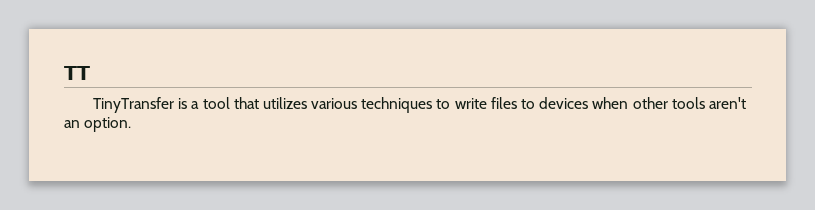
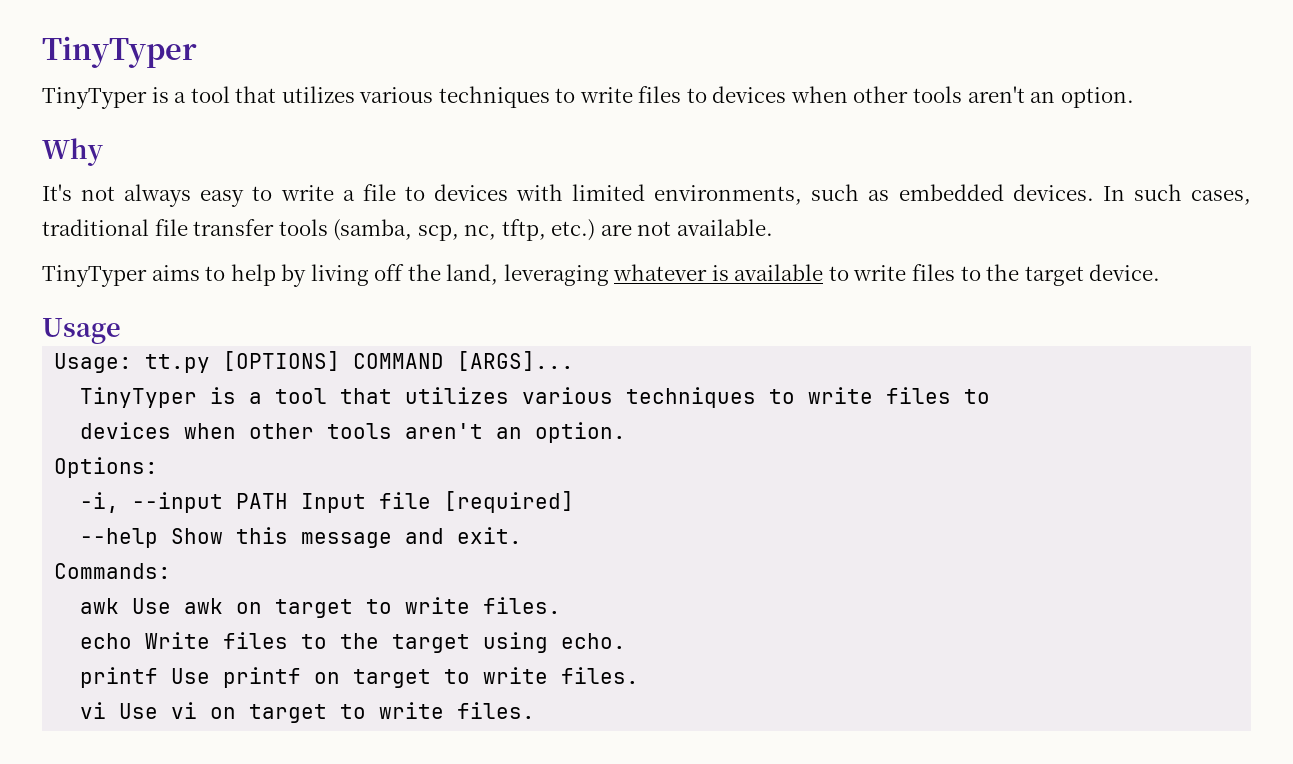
[64,66,90,80] [92,97,174,113] TT // TinyTransfer -> [42,36,197,68] [42,87,147,109] TinyTyper // TinyTyper
(132, 124) none -> [42,138,103,166] [42,184,1252,207] [42,219,773,241] [42,264,1161,287] [42,318,121,344] [54,351,575,373] [80,387,991,408] [80,422,627,443] [54,457,159,478] [80,491,575,513] [80,527,523,548] [54,563,172,579] [80,597,562,618] [80,632,627,653] [80,667,640,688] [80,702,536,723] // Why // It's not always easy to write a file to devices with limited environments, such as embedded devices. In such cases, traditional file transfer tools (samba, scp, nc, tftp, etc.) are not available. // TinyTyper aims to help by living off the land, leveraging whatever is available to write files to the target device. // Usage // Usage: tt.py [OPTIONS] COMMAND [ARGS]... // TinyTyper is a tool that utilizes various techniques to write files to // devices when other tools aren't an option. // Options: // -i, --input PATH Input file [required] // --help Show this message and exit. // Commands: // awk Use awk on target to write files. // echo Write files to the target using echo. // printf Use printf on target to write files. // vi Use vi on target to write files.

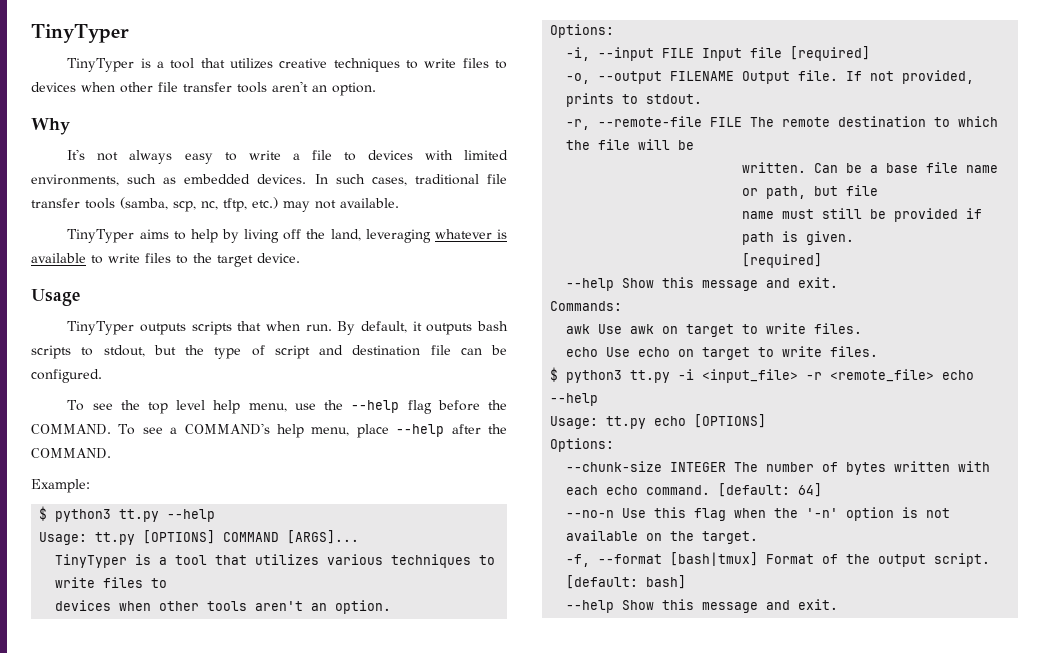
[359,87,434,103] various -> [279,58,328,68] creative
(909, 94) none -> [158,82,232,92] file transfer
[600,224,632,236] are -> [283,201,310,212] may
(121, 331) none -> [67,321,508,335] [31,345,507,359] [31,369,102,383] [67,400,508,414] [31,423,508,438] [31,448,111,459] [31,479,90,493] [39,506,216,522] // TinyTyper outputs scripts that when run. By default, it outputs bash scripts to stdout, but the type of script and destination file can be configured. // To see the top level help menu, use the --help flag before the COMMAND. To see a COMMAND's help menu, place --help after the COMMAND. // Example: // $ python3 tt.py --help
[236,493,289,509] PATH -> [662,48,695,58] FILE
(575, 502) none -> [566,70,975,84] [566,93,703,107] [566,116,999,130] [566,139,695,150] [742,162,999,173] [742,185,879,199] [742,208,983,222] [742,231,855,245] [742,253,823,268] // -o, --output FILENAME Output file. If not provided, prints to stdout. // -r, --remote-file FILE The remote destination to which the file will be // written. Can be a base file name or path, but file // name must still be provided if path is given. // [required]
[145,632,627,653] [80,667,640,688] [80,702,536,723] Write files to the target using echo. // printf Use printf on target to write files. // vi Use vi on target to write files. -> [606,346,879,360] [550,367,975,383] [550,393,599,406] [550,414,767,429] [550,438,615,452] [566,461,991,475] [566,483,823,497] [566,507,951,521] [566,530,759,544] [566,552,991,567] [566,575,687,589] [566,599,839,613] Use echo on target to write files. // $ python3 tt.py -i <input_file> -r <remote_file> echo --help // Usage: tt.py echo [OPTIONS] // Options: // --chunk-size INTEGER The number of bytes written with each echo command. [default: 64] // --no-n Use this flag when the '-n' option is not available on the target. // -f, --format [bash|tmux] Format of the output script. [default: bash] // --help Show this message and exit.

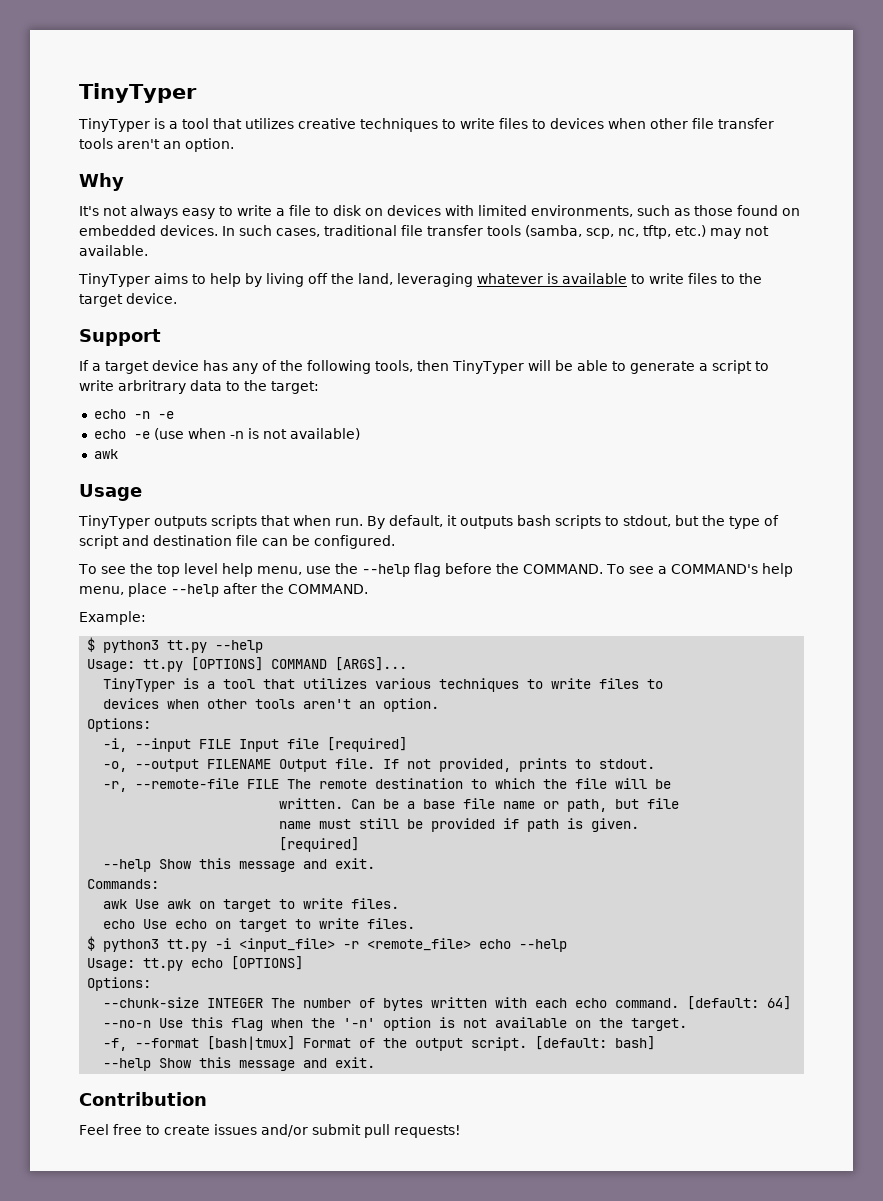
(356, 156) none -> [333,205,383,216] disk on
(177, 180) none -> [694,205,800,216] those found on
(300, 258) none -> [79,329,161,346] [79,360,769,374] [79,380,319,394] [93,409,174,419] [93,428,360,440] [93,449,118,459] // Support // If a target device has any of the following tools, then TinyTyper will be able to generate a script to write arbritrary data to the target: // echo -n -e // echo -e (use when -n is not available) // awk
(839, 604) none -> [79,1092,207,1106] [79,1124,461,1138] // Contribution // Feel free to create issues and/or submit pull requests!

